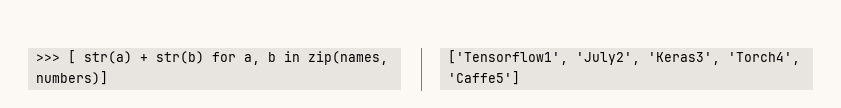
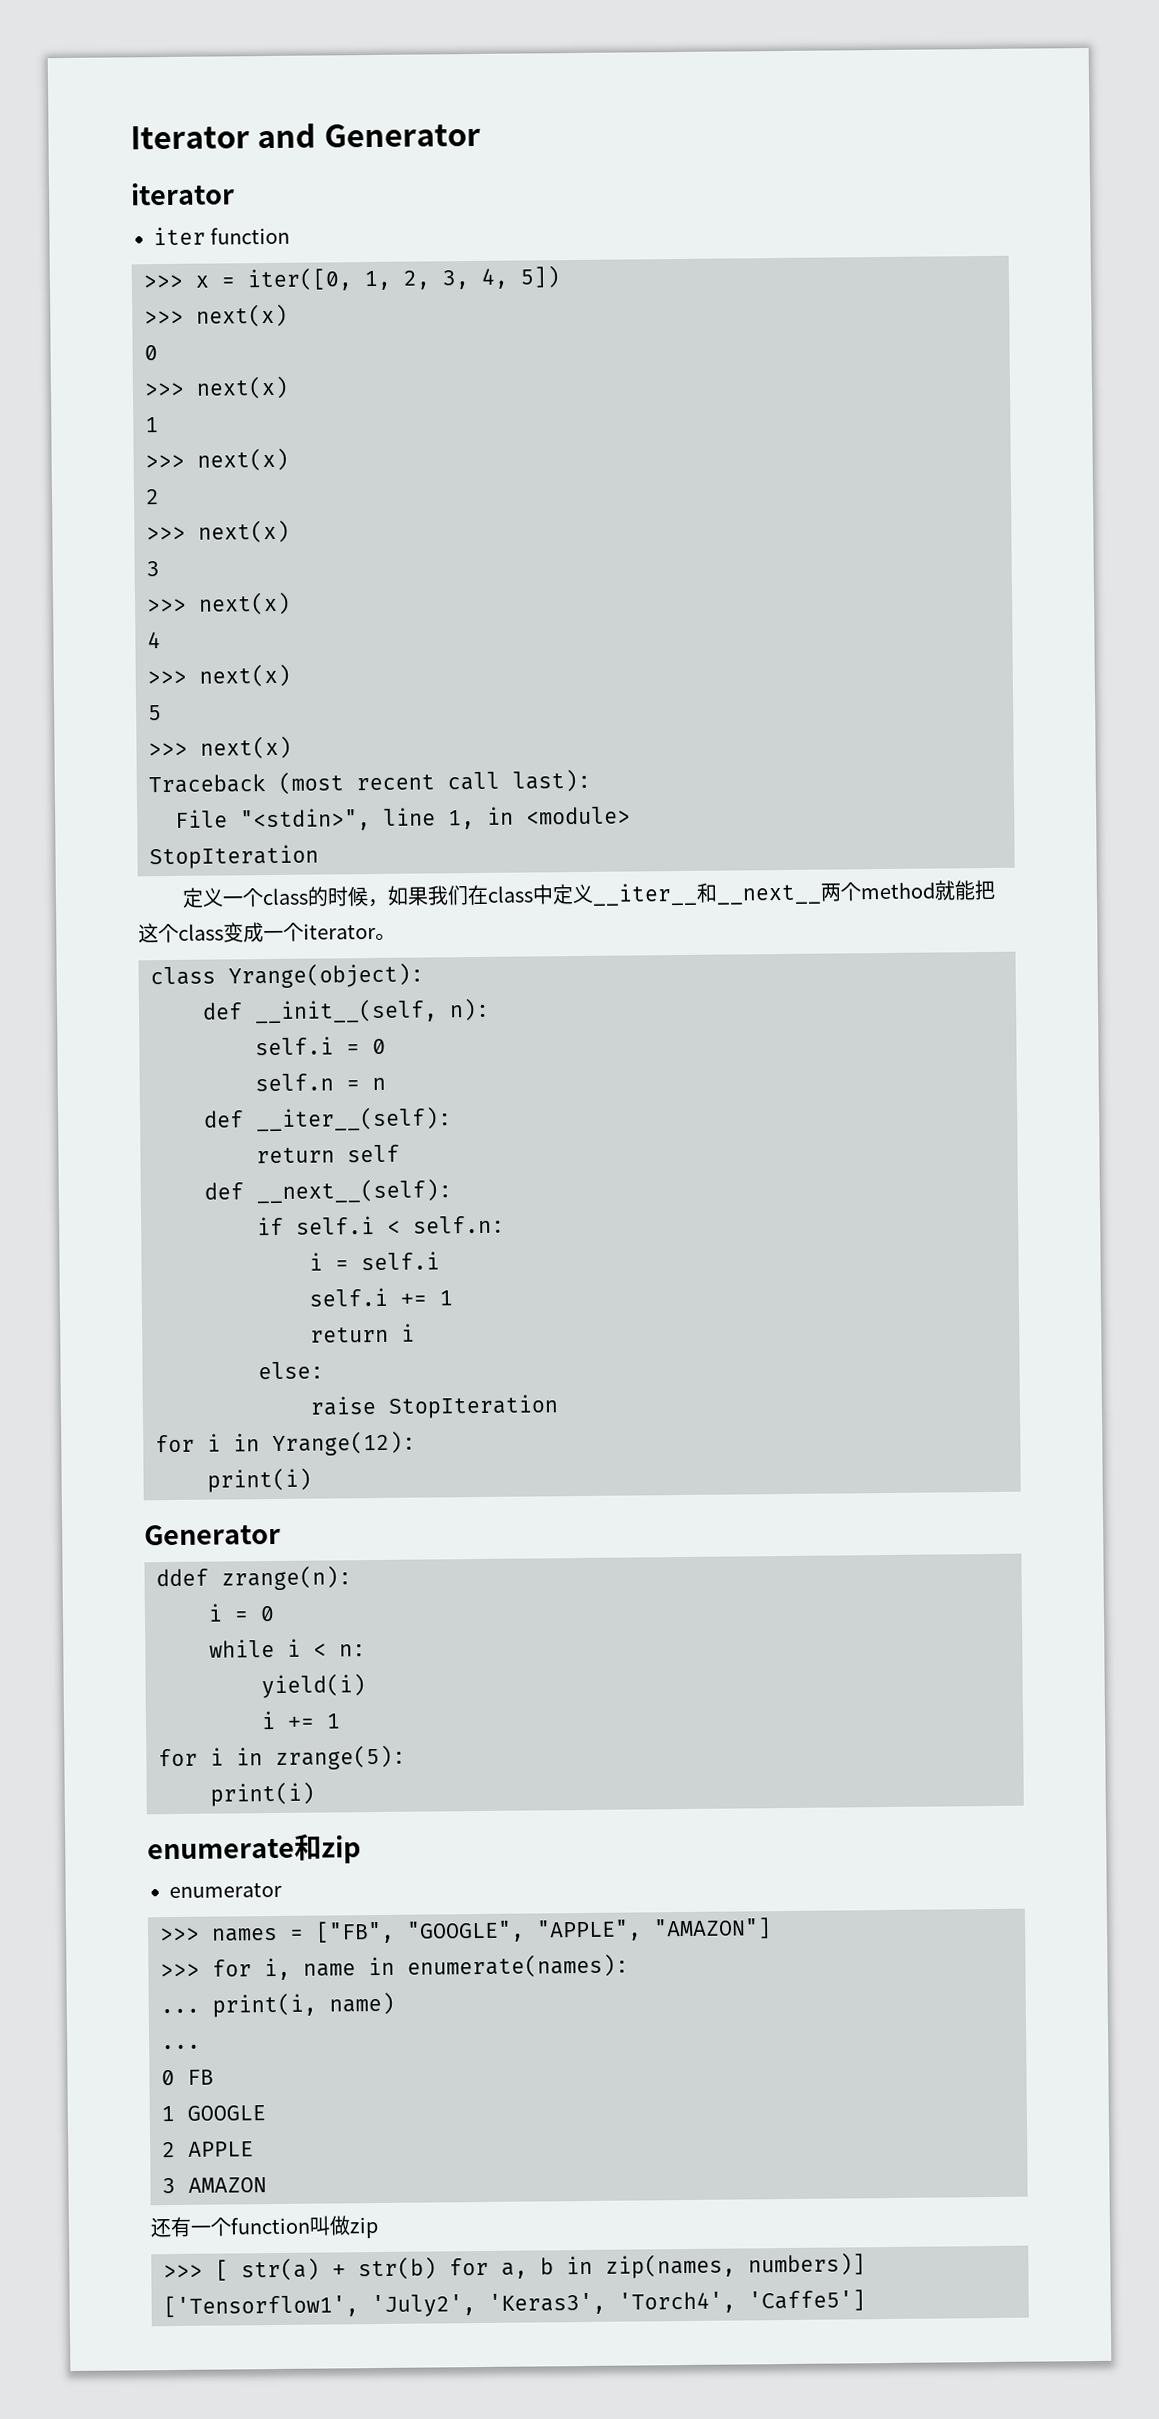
(35, 58) none -> [130,122,481,150] [130,182,235,206] [153,226,291,246] [143,265,560,292] [144,303,288,328] [144,345,158,361] [144,375,289,400] [145,417,159,433] [145,447,289,472] [145,489,160,505] [146,519,290,544] [146,561,160,577] [147,591,291,616] [147,631,161,649] [147,663,291,688] [148,705,162,721] [148,735,292,760] [148,768,591,795] [175,806,631,832] [149,844,319,870] [182,879,996,908] [138,922,396,944] [150,962,424,989] [202,997,490,1024] [255,1036,386,1056] [255,1073,386,1092] [204,1106,452,1132] [256,1144,400,1164] [204,1178,452,1204] [257,1215,505,1236] [309,1251,440,1271] [309,1287,453,1307] [310,1323,415,1343] [258,1361,324,1380] [310,1394,559,1419] [155,1430,416,1457] [207,1467,312,1493] [144,1523,281,1546] [156,1565,352,1591] [208,1603,275,1622] [209,1638,366,1658] [261,1673,366,1699] [261,1711,341,1730] [158,1744,406,1770] [210,1781,315,1807] [147,1833,361,1864] [169,1881,282,1899] [160,1917,772,1944] [160,1953,629,1981] [160,1991,395,2018] [161,2044,201,2050] [161,2069,214,2086] [161,2105,266,2122] [162,2141,254,2158] [162,2177,267,2194] [150,2215,379,2239] Iterator and Generator // iterator // iter function // >>> x = iter([0, 1, 2, 3, 4, 5]) // >>> next(x) // 0 // >>> next(x) // 1 // >>> next(x) // 2 // >>> next(x) // 3 // >>> next(x) // 4 // >>> next(x) // 5 // >>> next(x) // Traceback (most recent call last): // File "<stdin>", line 1, in <module> // StopIteration // 定义一个class的时候，如果我们在class中定义__iter__和__next__两个method就能把这个class变成一个iterator。 // class Yrange(object): // def __init__(self, n): // self.i = 0 // self.n = n // def __iter__(self): // return self // def __next__(self): // if self.i < self.n: // i = self.i // self.i += 1 // return i // else: // raise StopIteration // for i in Yrange(12): // print(i) // Generator // ddef zrange(n): // i = 0 // while i < n: // yield(i) // i += 1 // for i in zrange(5): // print(i) // enumerate和zip // enumerator // >>> names = ["FB", "GOOGLE", "APPLE", "AMAZON"] // >>> for i, name in enumerate(names): // ... print(i, name) // ... // 0 FB // 1 GOOGLE // 2 APPLE // 3 AMAZON // 还有一个function叫做zip //

